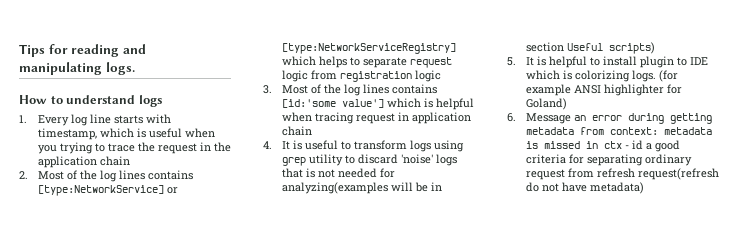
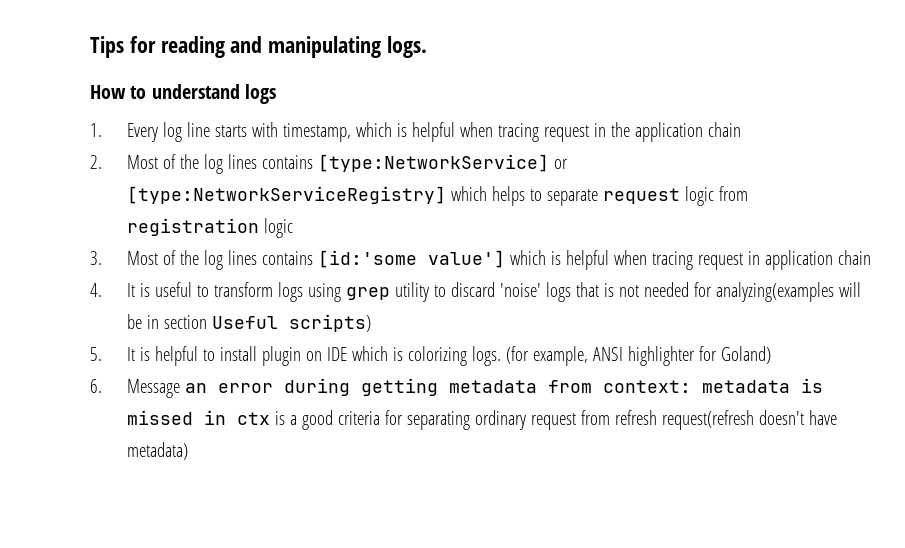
[148,128,215,138] [37,142,155,154] useful when you trying to trace the -> [411,122,539,142] helpful when tracing
[676,57,687,66] to -> [305,351,322,361] on
[525,84,571,96] example -> [532,346,588,366] example,
[624,140,643,150] - id -> [274,411,285,425] is
[525,182,559,192] do not -> [758,410,804,425] doesn't

